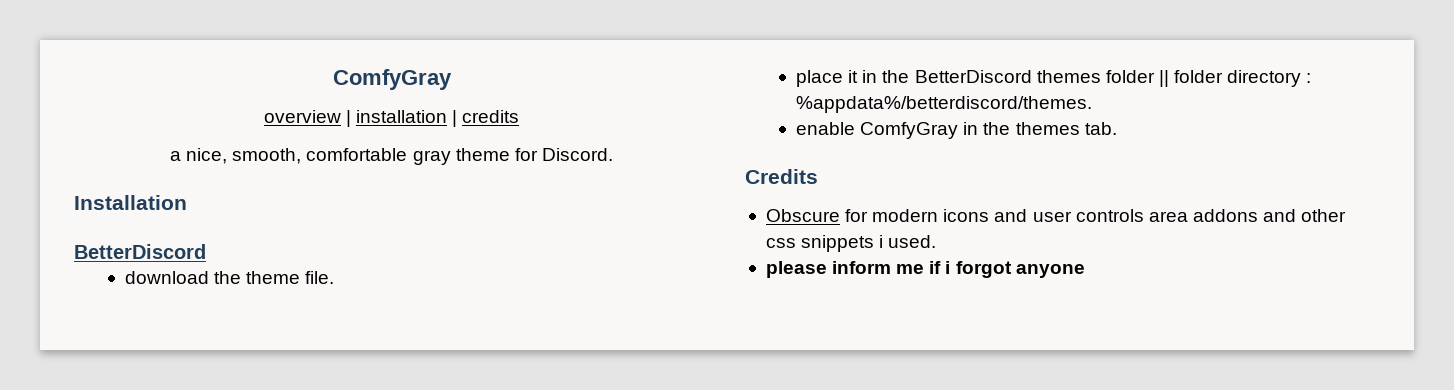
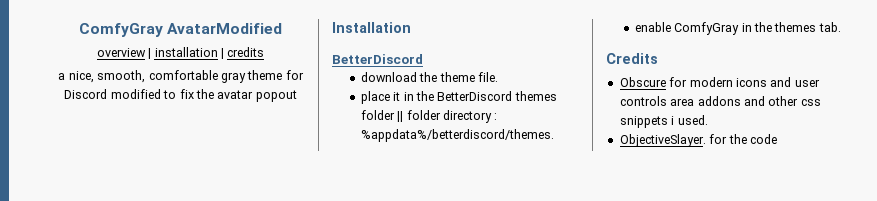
[332,69,452,90] ComfyGray -> [78,23,283,37] ComfyGray AvatarModified
[541,148,613,161] Discord. -> [64,89,297,102] Discord modified to fix the avatar popout
[765,261,1085,278] please inform me if i forgot anyone -> [619,134,777,147] ObjectiveSlayer. for the code

